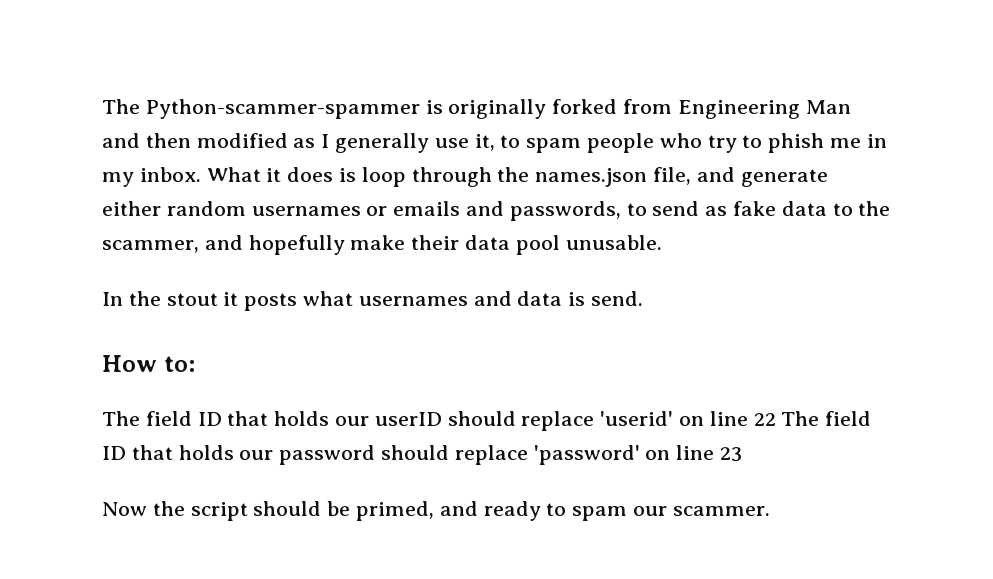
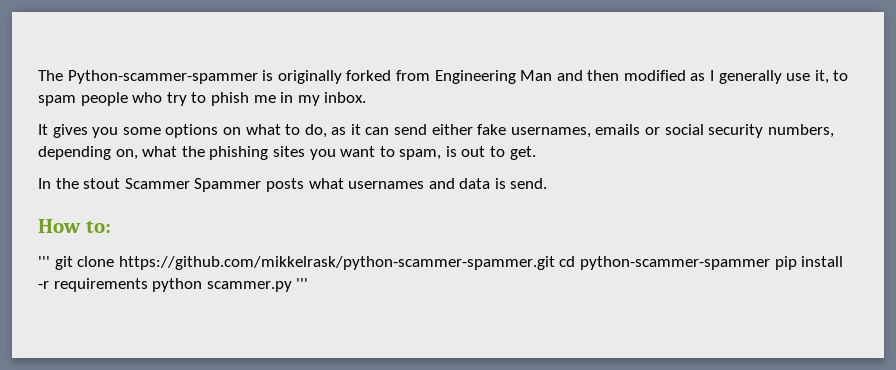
[206,167,828,187] [102,201,891,221] [102,235,662,255] What it does is loop through the names.json file, and generate either random usernames or emails and passwords, to send as fake data to the scammer, and hopefully make their data pool unusable. -> [38,124,834,138] [38,146,536,160] // It gives you some options on what to do, as it can send either fake usernames, emails or social security numbers, depending on, what the phishing sites you want to spam, is out to get.
[223,292,239,306] it -> [124,178,262,192] Scammer Spammer
[102,411,872,431] [102,445,743,465] [102,501,770,521] The field ID that holds our userID should replace 'userid' on line 22 The field ID that holds our password should replace 'password' on line 23 // Now the script should be primed, and ready to spam our scammer. -> [38,256,844,270] [38,278,309,292] ''' git clone https://github.com/mikkelrask/python-scammer-spammer.git cd python-scammer-spammer pip install -r requirements python scammer.py '''

